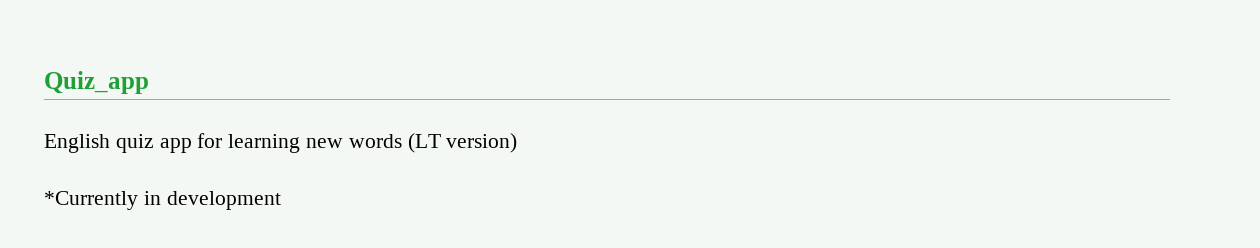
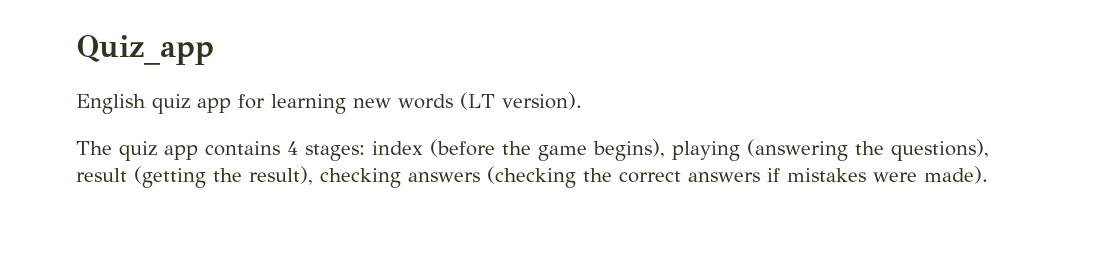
[446,133,518,153] [44,191,281,210] version) // *Currently in development -> [501,92,582,110] [76,139,989,161] [76,166,988,188] version). // The quiz app contains 4 stages: index (before the game begins), playing (answering the questions), result (getting the result), checking answers (checking the correct answers if mistakes were made).

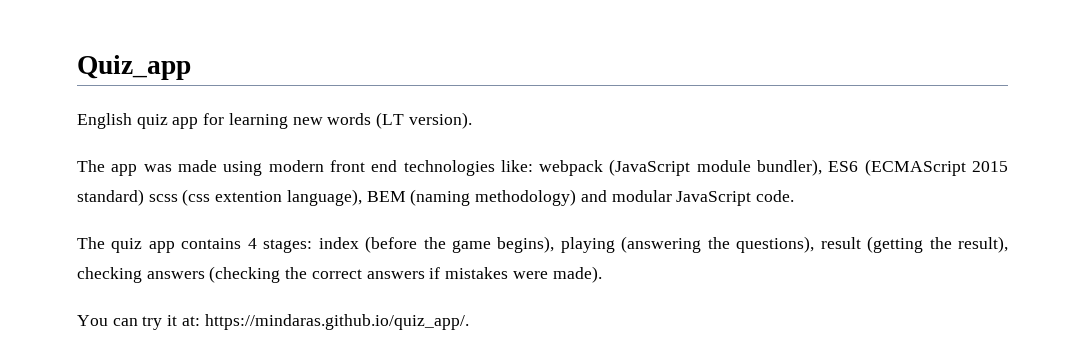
(582, 101) none -> [77,159,1008,176] [77,189,794,206] // The app was made using modern front end technologies like: webpack (JavaScript module bundler), ES6 (ECMAScript 2015 standard) scss (css extention language), BEM (naming methodology) and modular JavaScript code.
(988, 175) none -> [77,314,469,330] // You can try it at: https://mindaras.github.io/quiz_app/.

